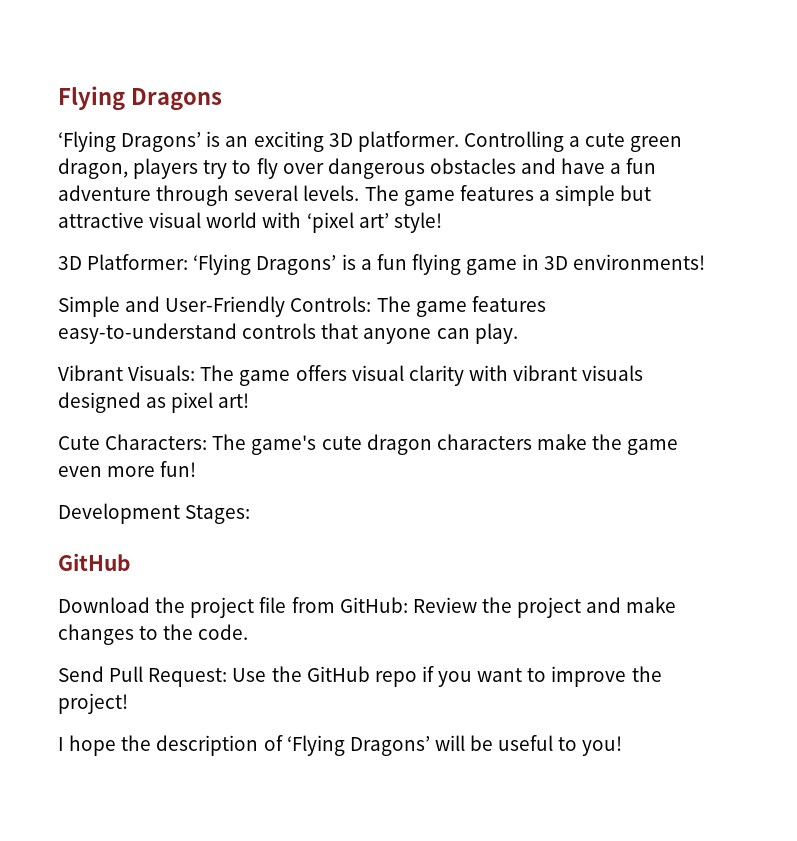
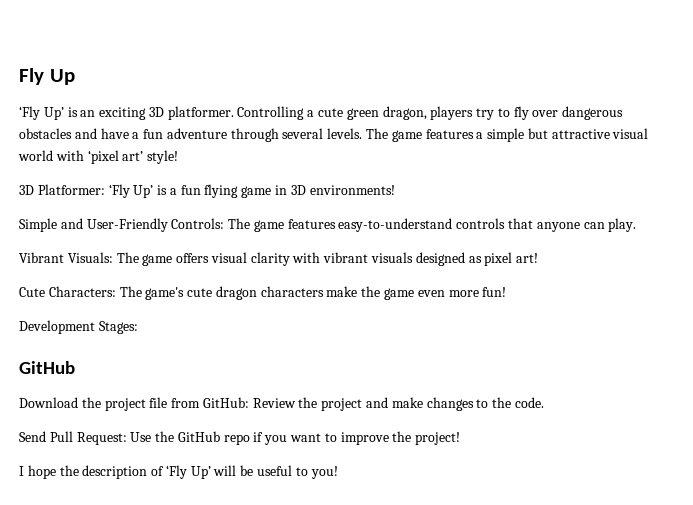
[58,86,222,111] [58,131,202,152] Flying Dragons // ‘Flying Dragons’ -> [19,68,75,85] [19,106,64,120] Fly Up // ‘Fly Up’
[193,254,337,275] ‘Flying Dragons’ -> [108,184,154,198] ‘Fly Up’
[286,735,430,756] ‘Flying Dragons’ -> [165,465,211,479] ‘Fly Up’

